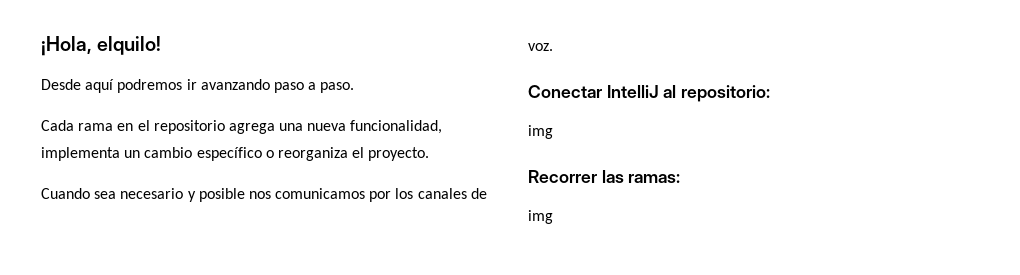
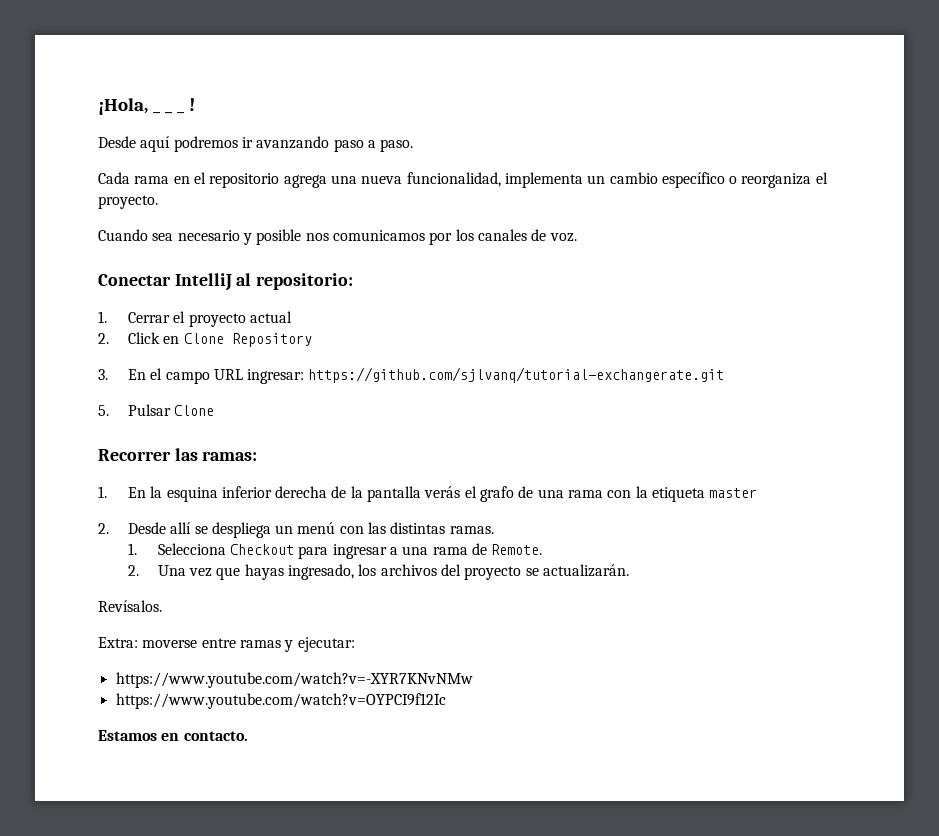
[97,36,162,55] elquilo! -> [152,111,185,114] [188,98,195,111] _ _ _ !
[528,125,553,139] [528,170,681,183] [528,210,553,224] img // Recorrer las ramas: // img -> [98,311,292,327] [98,332,312,347] [98,367,725,384] [98,404,215,416] [98,448,258,461] [98,486,758,502] [98,522,494,538] [127,543,543,559] [127,564,629,580] [98,600,162,612] [98,637,355,652] [115,672,473,688] [115,693,446,709] [98,730,248,741] 1. Cerrar el proyecto actual // 2. Click en Clone Repository // 3. En el campo URL ingresar: https://github.com/sjlvanq/tutorial-exchangerate.git // 5. Pulsar Clone // Recorrer las ramas: // 1. En la esquina inferior derecha de la pantalla verás el grafo de una rama con la etiqueta master // 2. Desde allí se despliega un menú con las distintas ramas. // 1. Selecciona Checkout para ingresar a una rama de Remote. // 2. Una vez que hayas ingresado, los archivos del proyecto se actualizarán. // Revísalos. // Extra: moverse entre ramas y ejecutar: // https://www.youtube.com/watch?v=-XYR7KNvNMw // https://www.youtube.com/watch?v=OYPCI9f12Ic // Estamos en contacto.

